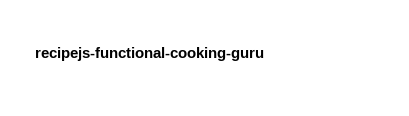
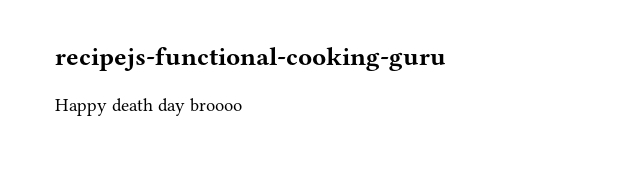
(264, 54) none -> [55,98,242,116] // Happy death day broooo

